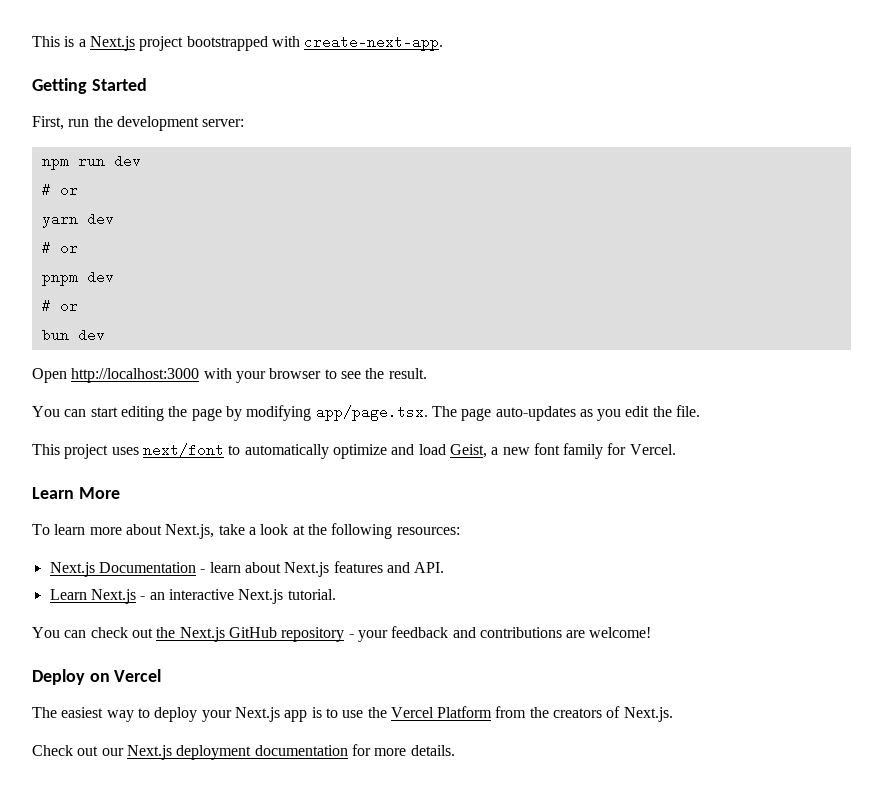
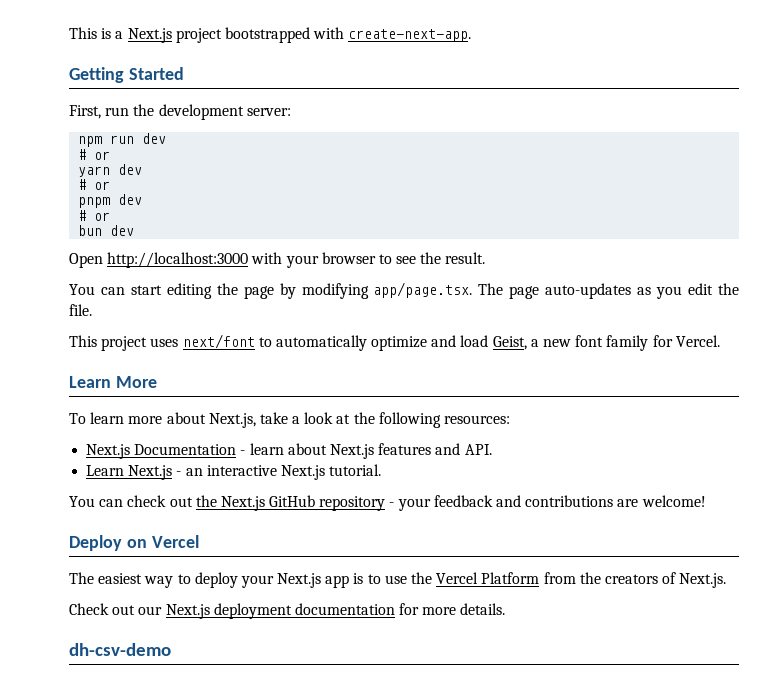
(455, 750) none -> [69,643,171,656] // dh-csv-demo

